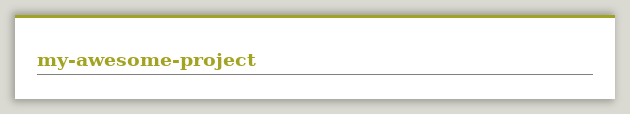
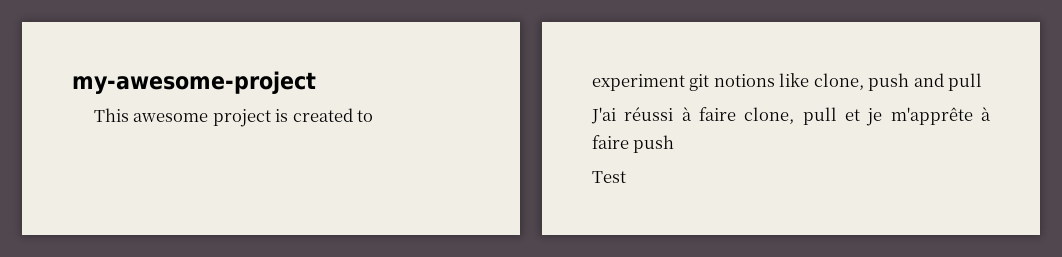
(256, 61) none -> [93,108,374,127] [592,73,983,91] [591,107,991,126] [592,135,675,153] [592,171,626,183] // This awesome project is created to experiment git notions like clone, push and pull // J'ai réussi à faire clone, pull et je m'apprête à faire push // Test

